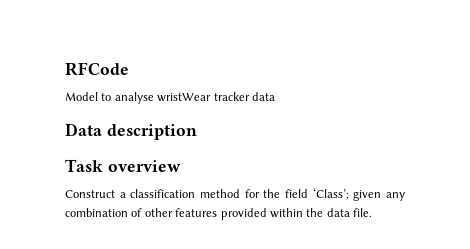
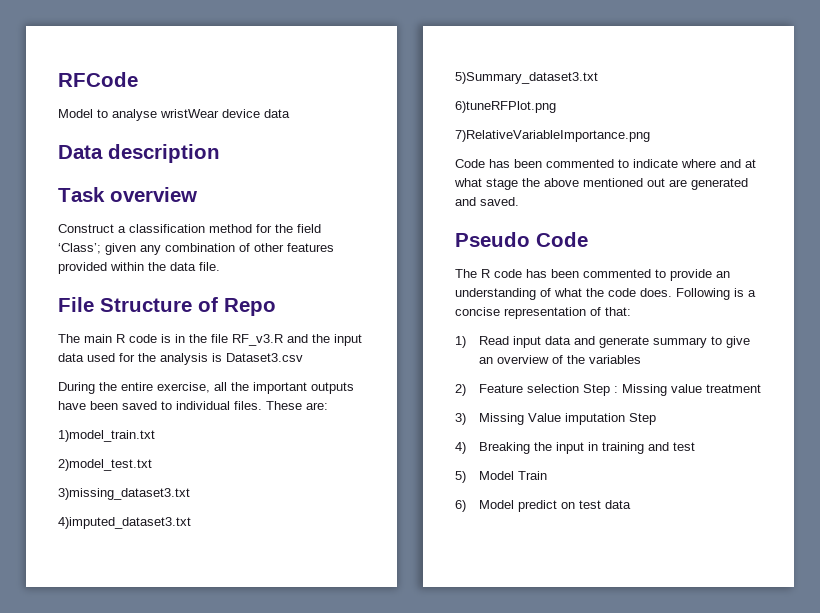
[213,92,250,101] tracker -> [222,109,260,118] device
(372, 212) none -> [58,297,276,316] [58,334,362,346] [58,353,303,365] [58,382,354,394] [58,401,328,410] [58,430,155,442] [58,459,152,471] [58,488,190,500] [58,517,191,529] [455,72,598,84] [455,101,556,113] [455,130,650,142] [455,159,756,168] [454,178,748,190] [455,197,519,206] [455,232,588,247] [455,269,730,281] [455,288,756,300] [455,307,631,319] [455,336,750,348] [478,355,641,364] [455,384,761,396] [455,413,656,425] [455,442,695,454] [455,471,547,483] [455,500,631,512] // File Structure of Repo // The main R code is in the file RF_v3.R and the input data used for the analysis is Dataset3.csv // During the entire exercise, all the important outputs have been saved to individual files. These are: // 1)model_train.txt // 2)model_test.txt // 3)missing_dataset3.txt // 4)imputed_dataset3.txt // 5)Summary_dataset3.txt // 6)tuneRFPlot.png // 7)RelativeVariableImportance.png // Code has been commented to indicate where and at what stage the above mentioned out are generated and saved. // Pseudo Code // The R code has been commented to provide an understanding of what the code does. Following is a concise representation of that: // 1) Read input data and generate summary to give an overview of the variables // 2) Feature selection Step : Missing value treatment // 3) Missing Value imputation Step // 4) Breaking the input in training and test // 5) Model Train // 6) Model predict on test data

